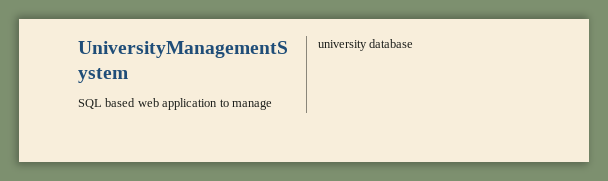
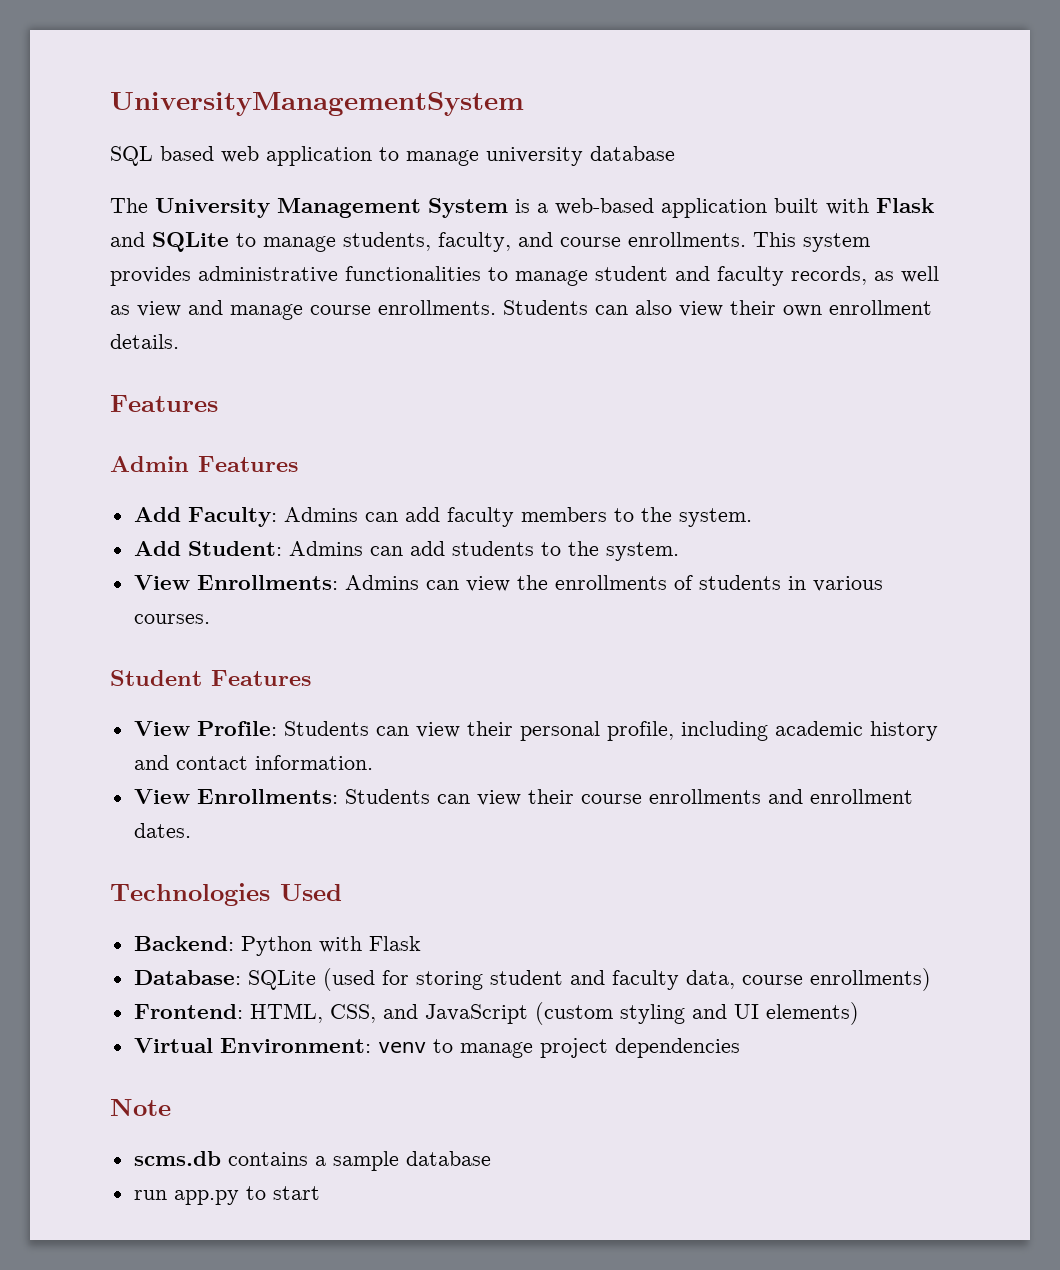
(414, 43) none -> [110,198,934,218] [110,232,870,252] [110,266,939,286] [110,300,932,320] [110,334,179,349] [110,395,218,412] [110,456,298,472] [133,507,752,527] [133,541,679,561] [133,575,883,592] [133,614,210,624] [110,670,311,686] [133,721,938,741] [133,755,373,770] [133,789,913,806] [133,823,191,838] [110,883,342,906] [133,936,421,956] [133,968,931,991] [133,1002,859,1025] [133,1038,740,1058] [110,1099,171,1116] [133,1151,491,1171] [133,1186,320,1205] // The University Management System is a web-based application built with Flask and SQLite to manage students, faculty, and course enrollments. This system provides administrative functionalities to manage student and faculty records, as well as view and manage course enrollments. Students can also view their own enrollment details. // Features // Admin Features // Add Faculty: Admins can add faculty members to the system. // Add Student: Admins can add students to the system. // View Enrollments: Admins can view the enrollments of students in various courses. // Student Features // View Profile: Students can view their personal profile, including academic history and contact information. // View Enrollments: Students can view their course enrollments and enrollment dates. // Technologies Used // Backend: Python with Flask // Database: SQLite (used for storing student and faculty data, course enrollments) // Frontend: HTML, CSS, and JavaScript (custom styling and UI elements) // Virtual Environment: venv to manage project dependencies // Note // scms.db contains a sample database // run app.py to start

